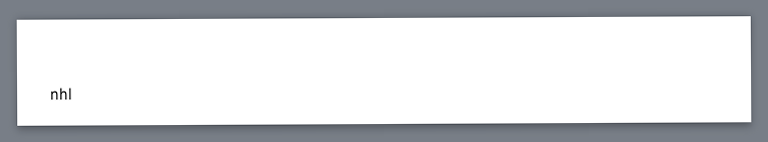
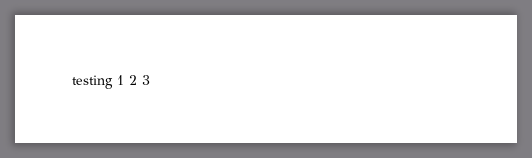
[50,87,73,100] nhl -> [72,75,150,89] testing 1 2 3

